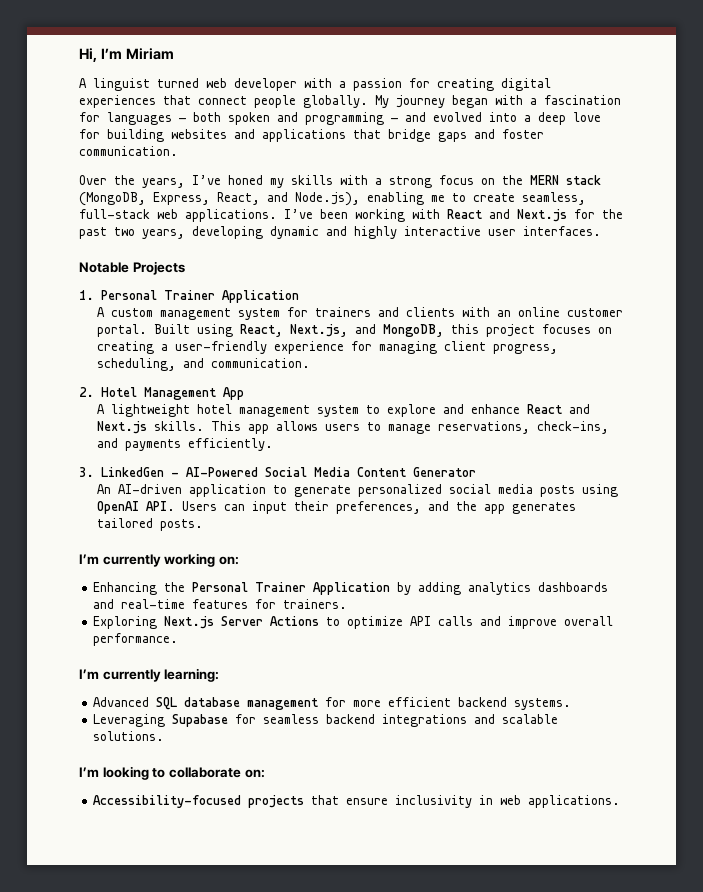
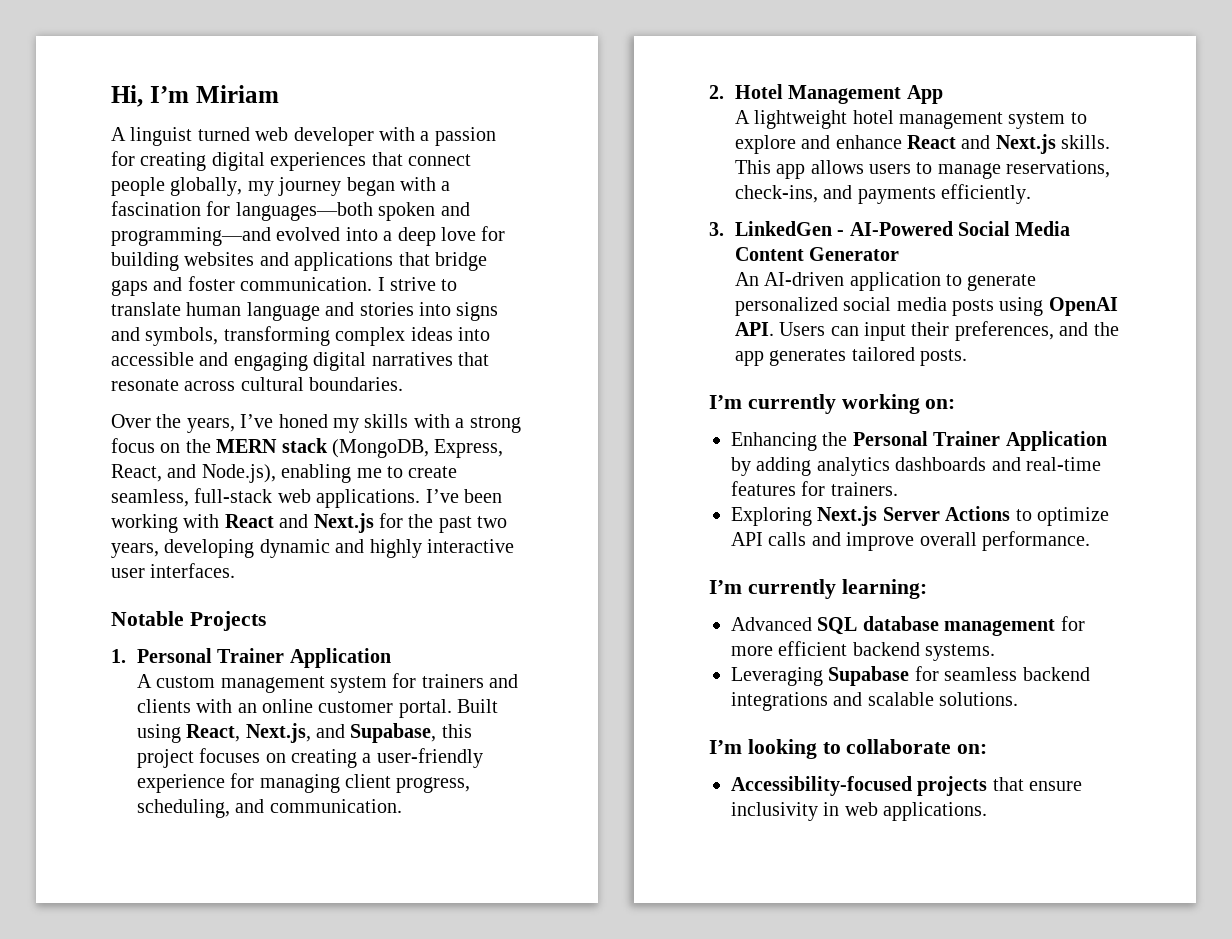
[303,95,389,108] globally. My -> [170,177,274,196] globally, my
[107,112,426,125] languages — both spoken and programming — and -> [235,202,470,221] [111,227,271,246] languages—both spoken and programming—and
(178, 151) none -> [377,277,458,291] [111,302,499,321] [111,326,490,346] [111,352,489,371] [111,377,404,391] I strive to translate human language and stories into signs and symbols, transforming complex ideas into accessible and engaging digital narratives that resonate across cultural boundaries.
[382,324,444,337] MongoDB, -> [350,723,437,743] Supabase,

